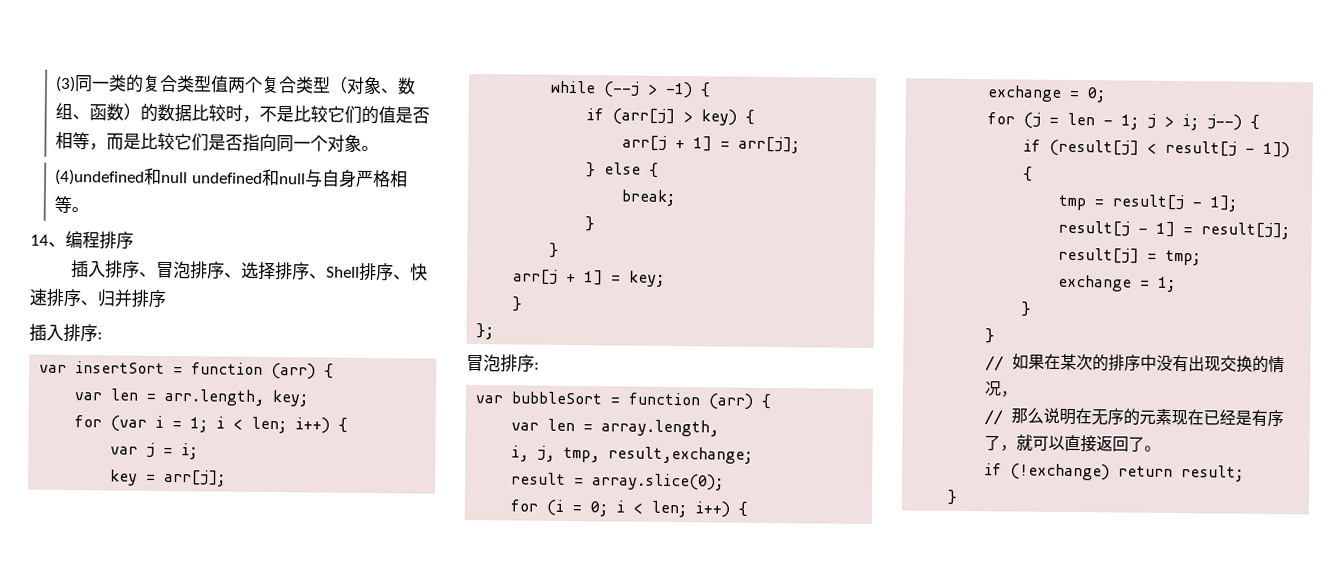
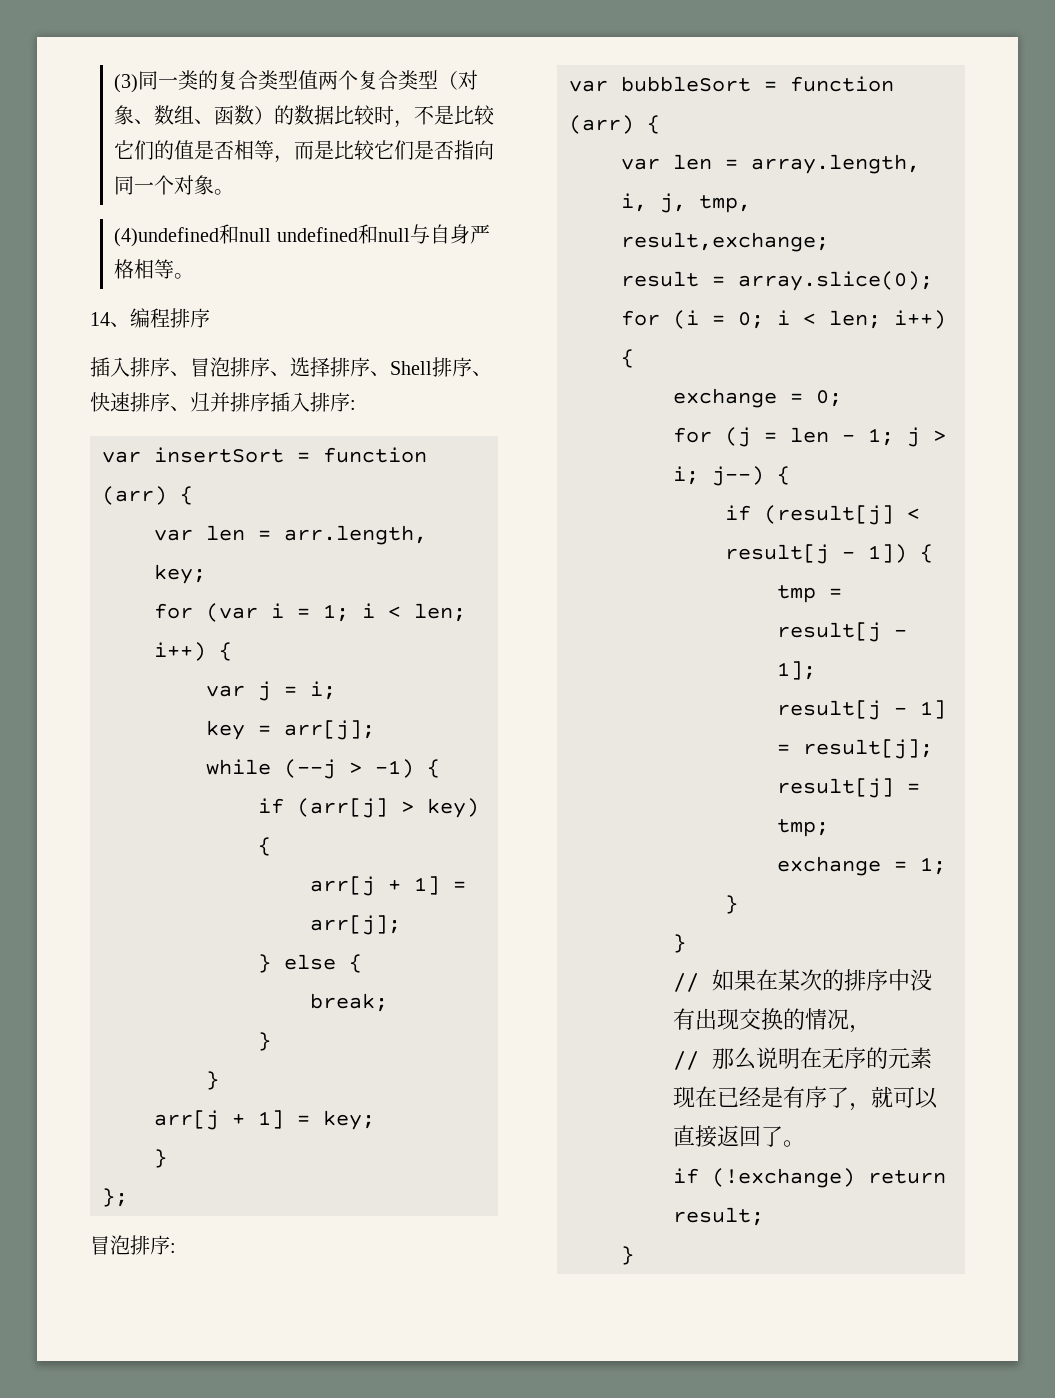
(166, 298) // -> (270, 402) none

